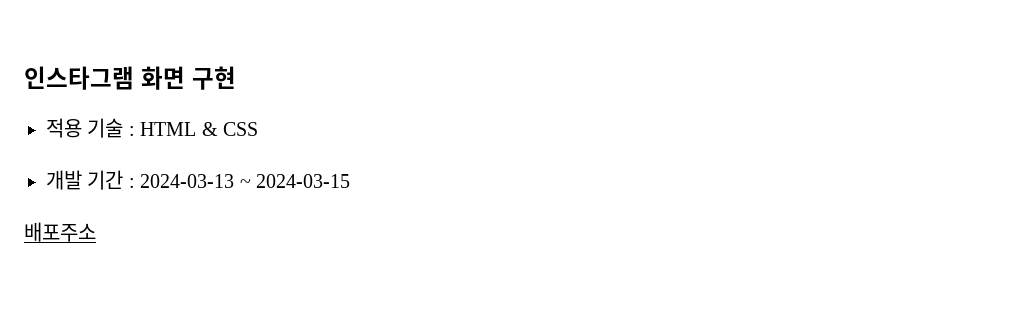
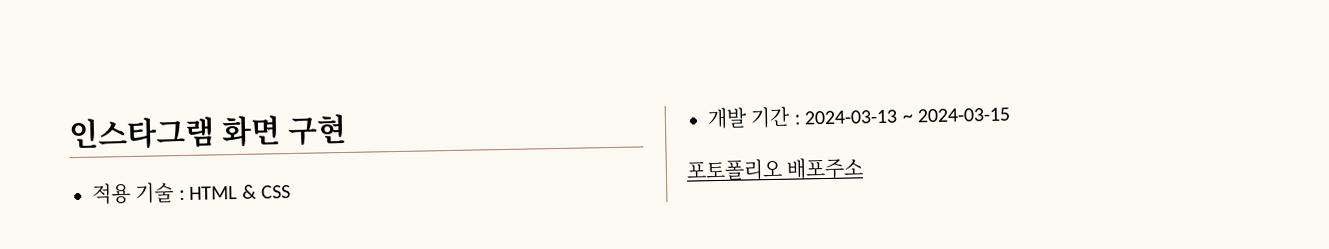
(350, 181) none -> [686,158,783,182] 포토폴리오

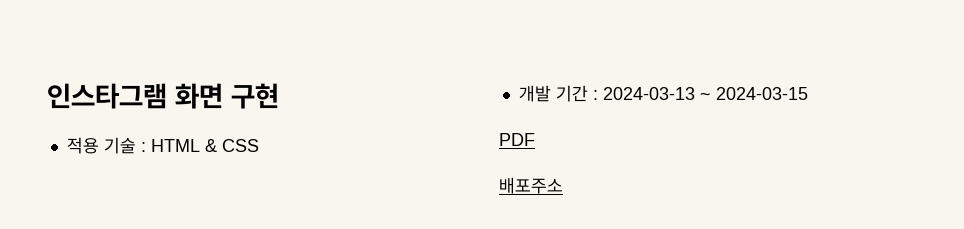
[686,158,783,182] 포토폴리오 -> [499,133,535,146] PDF //

